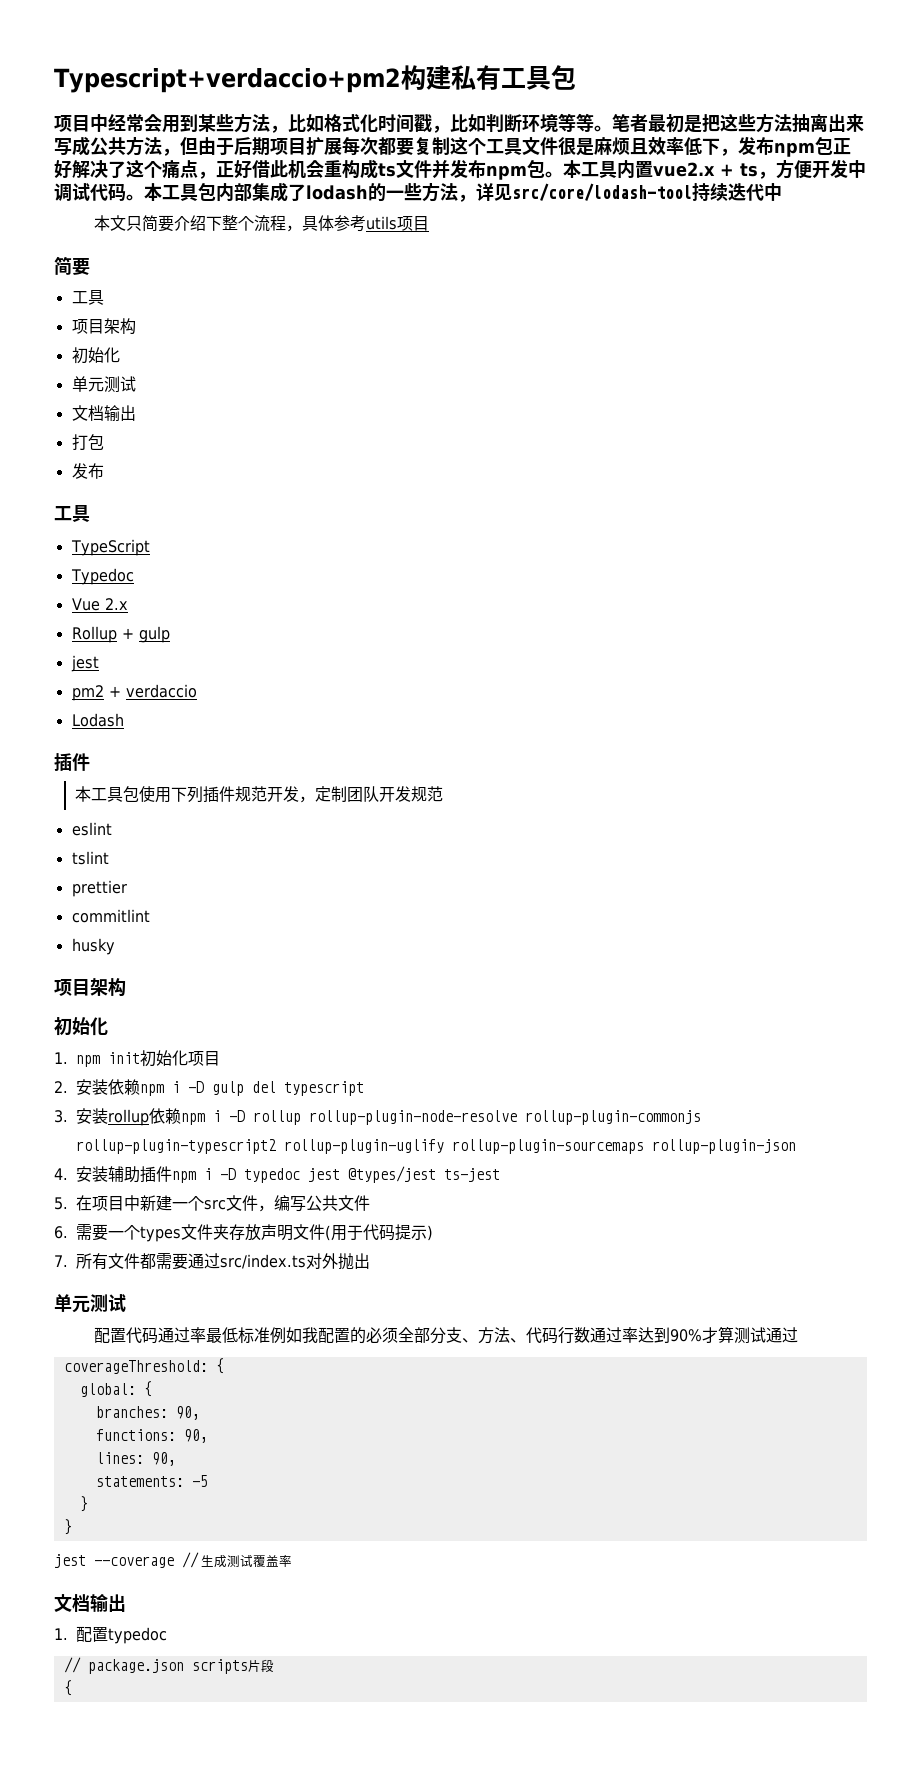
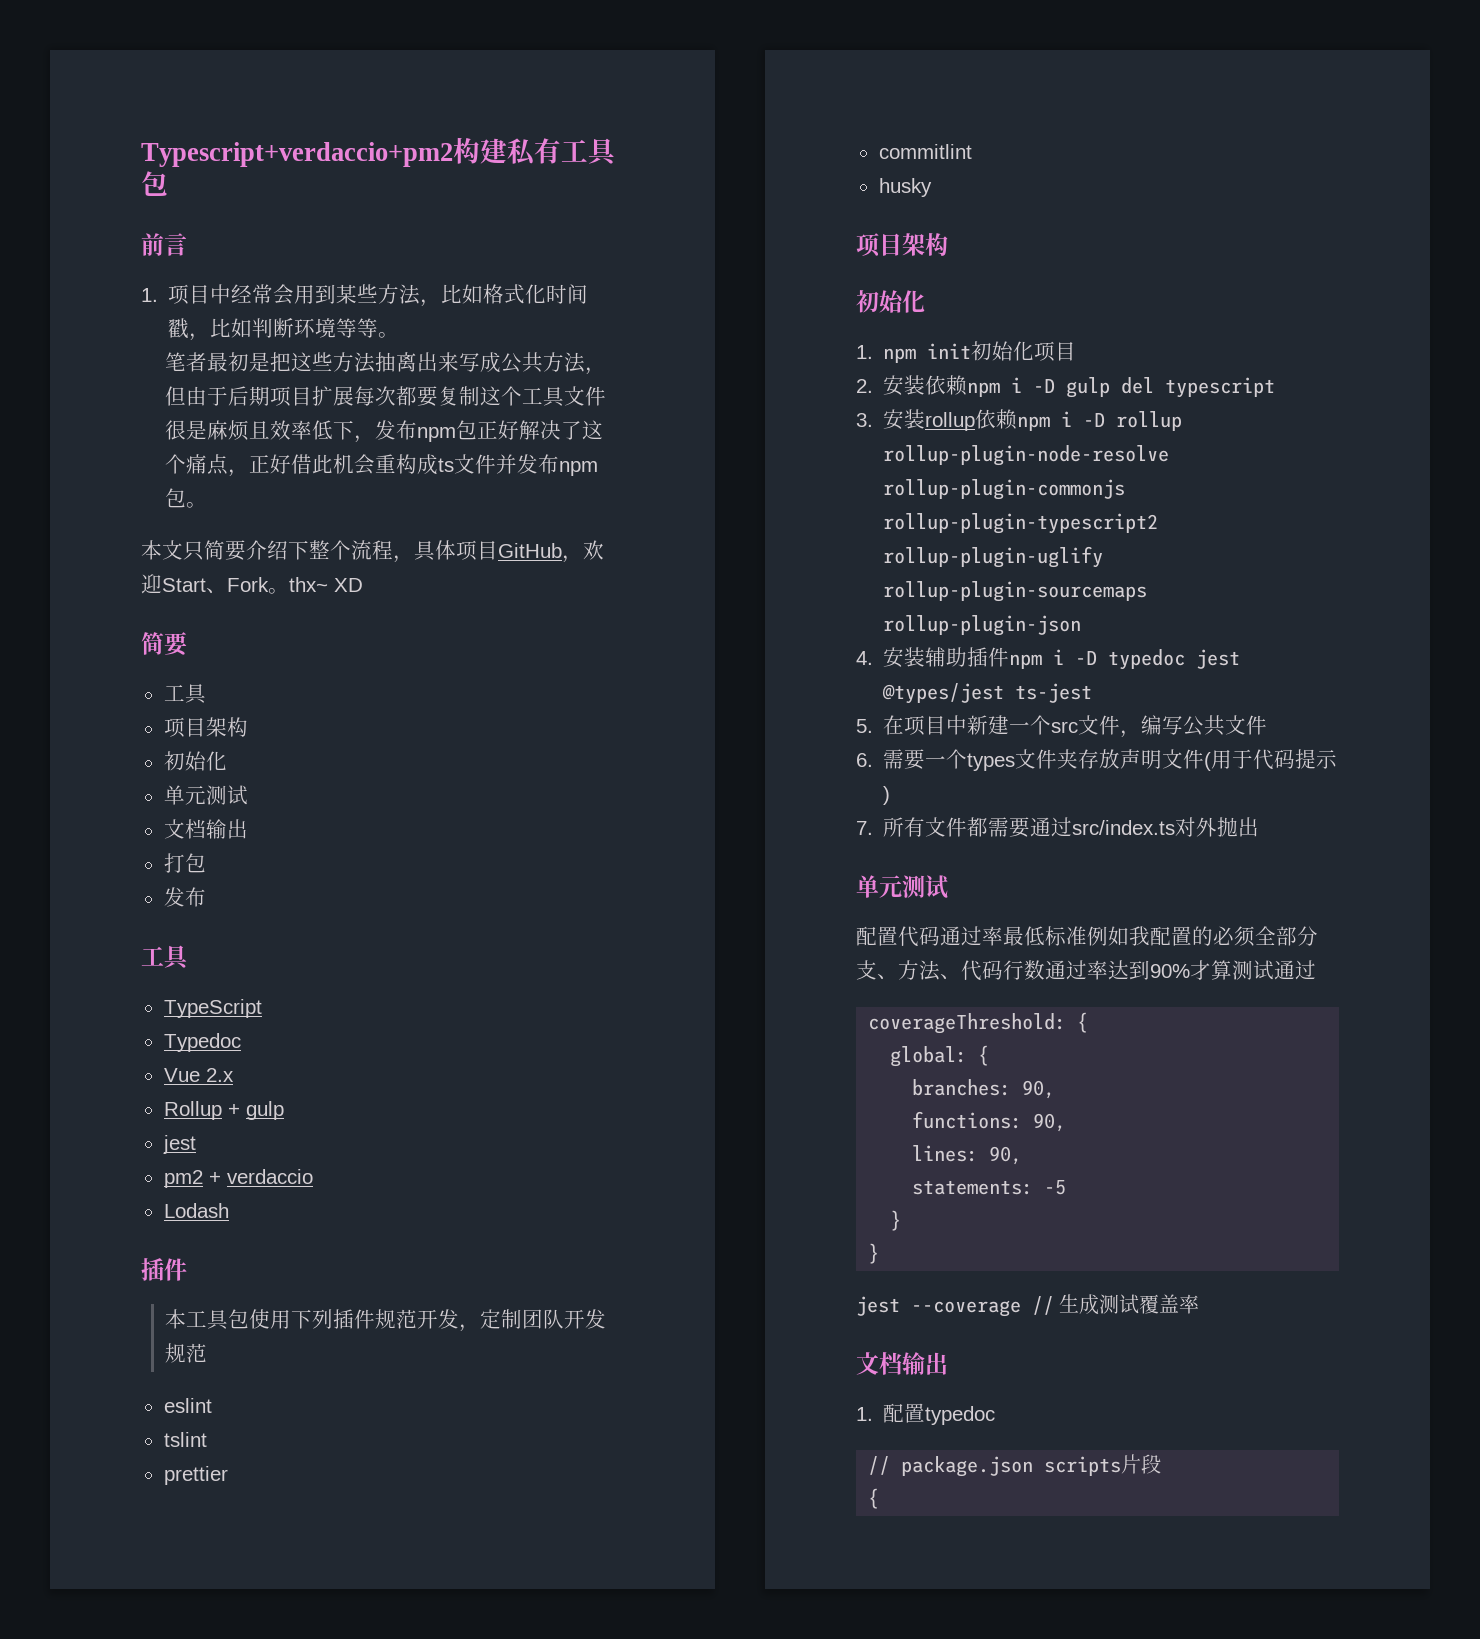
(576, 77) none -> [141,233,187,256] [141,288,158,302] 前言 // 1.
(612, 128) none -> (400, 335) //
[563,159,866,179] [54,182,782,202] 本工具内置vue2.x + ts，方便开发中调试代码。本工具包内部集成了lodash的一些方法，详见src/core/lodash-tool持续迭代中 -> (208, 505) none
[333,215,429,232] 参考utils项目 -> [456,540,604,563] [141,574,363,594] 项目GitHub，欢迎Start、Fork。thx~ XD

